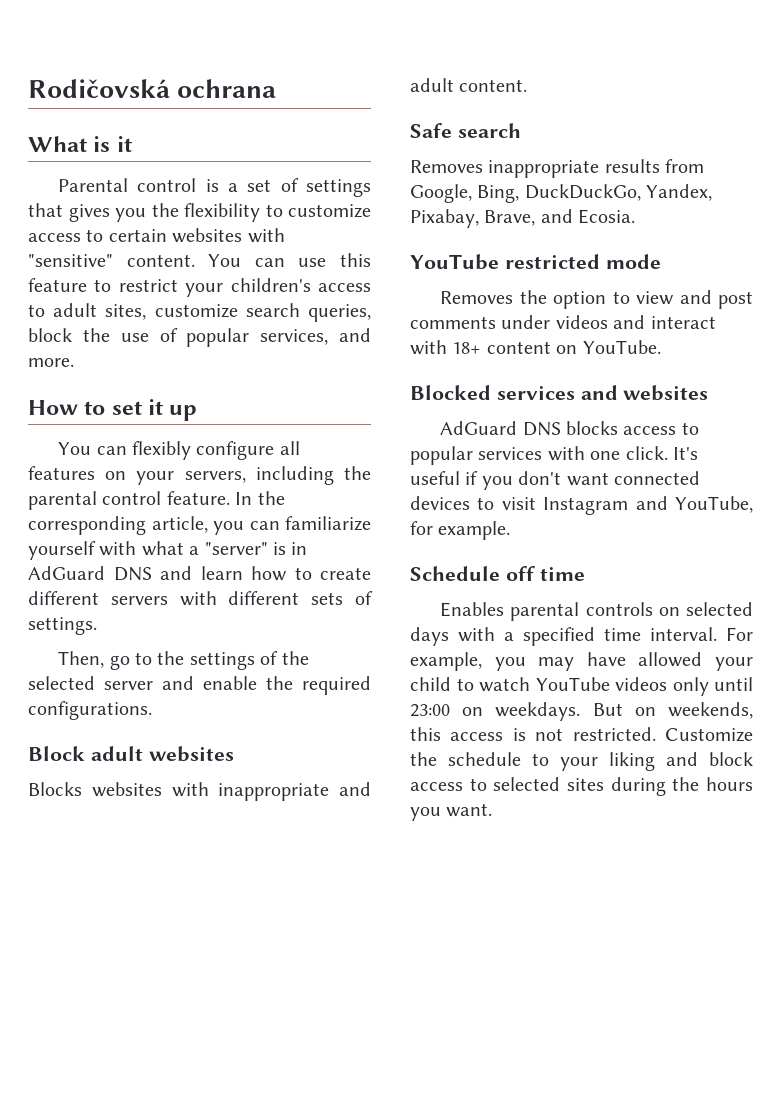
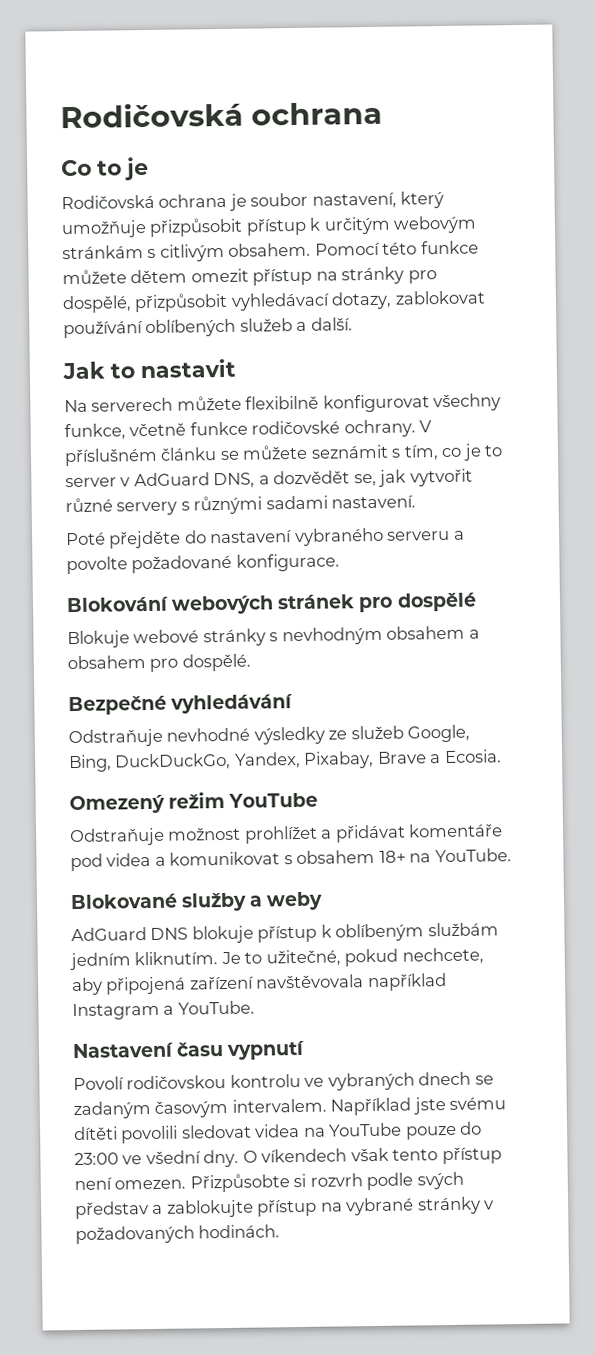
[28,136,132,152] [58,178,371,197] [28,203,371,222] [28,228,285,243] [28,253,371,267] [28,278,371,297] [28,303,371,322] [28,328,372,347] [28,358,74,367] [28,399,198,421] [58,441,300,460] [28,466,371,485] [28,491,285,510] [28,516,371,535] [28,541,308,560] [28,566,371,581] [28,591,374,606] [28,617,97,635] [58,651,309,670] [28,676,371,695] [28,701,152,720] [28,746,234,762] [28,782,371,801] [410,78,528,92] [410,123,521,138] [410,159,705,178] What is it // Parental control is a set of settings that gives you the flexibility to customize access to certain websites with "sensitive" content. You can use this feature to restrict your children's access to adult sites, customize search queries, block the use of popular services, and more. // How to set it up // You can flexibly configure all features on your servers, including the parental control feature. In the corresponding article, you can familiarize yourself with what a "server" is in AdGuard DNS and learn how to create different servers with different sets of settings. // Then, go to the settings of the selected server and enable the required configurations. // Block adult websites // Blocks websites with inappropriate and adult content. // Safe search // Removes inappropriate results from -> [61,156,149,181] [61,190,445,211] [61,215,478,239] [62,240,479,262] [62,266,437,286] [62,290,485,314] [63,317,353,339] [62,358,236,380] [64,393,502,413] [64,419,433,441] [64,443,504,467] [65,468,473,489] [65,494,417,516] [66,527,465,549] [66,553,340,575] [66,592,477,615] [67,625,480,649] [67,653,251,672] [68,694,294,716] [68,725,404,748] Co to je // Rodičovská ochrana je soubor nastavení, který umožňuje přizpůsobit přístup k určitým webovým stránkám s citlivým obsahem. Pomocí této funkce můžete dětem omezit přístup na stránky pro dospělé, přizpůsobit vyhledávací dotazy, zablokovat používání oblíbených služeb a další. // Jak to nastavit // Na serverech můžete flexibilně konfigurovat všechny funkce, včetně funkce rodičovské ochrany. V příslušném článku se můžete seznámit s tím, co je to server v AdGuard DNS, a dozvědět se, jak vytvořit různé servery s různými sadami nastavení. // Poté přejděte do nastavení vybraného serveru a povolte požadované konfigurace. // Blokování webových stránek pro dospělé // Blokuje webové stránky s nevhodným obsahem a obsahem pro dospělé. // Bezpečné vyhledávání // Odstraňuje nevhodné výsledky ze služeb
[484,209,573,226] Brave, and -> [377,751,442,764] Brave a
[410,254,661,270] [440,290,753,309] [410,315,716,329] [410,340,661,355] [410,385,709,401] [440,421,699,436] [410,446,698,465] [410,471,700,490] [410,496,753,515] [410,521,511,540] [410,566,585,581] [440,602,753,621] [410,627,753,646] [410,652,753,671] [410,677,753,696] [410,702,753,721] [410,727,753,742] [410,752,753,771] [410,777,753,796] [410,803,493,821] YouTube restricted mode // Removes the option to view and post comments under videos and interact with 18+ content on YouTube. // Blocked services and websites // AdGuard DNS blocks access to popular services with one click. It's useful if you don't want connected devices to visit Instagram and YouTube, for example. // Schedule off time // Enables parental controls on selected days with a specified time interval. For example, you may have allowed your child to watch YouTube videos only until 23:00 on weekdays. But on weekends, this access is not restricted. Customize the schedule to your liking and block access to selected sites during the hours you want. -> [69,791,319,815] [70,823,504,847] [70,848,512,872] [70,891,324,912] [71,922,499,944] [69,947,484,971] [72,973,447,996] [72,1000,255,1021] [72,1040,306,1060] [73,1071,494,1091] [73,1096,507,1120] [74,1121,483,1144] [74,1146,502,1168] [74,1171,464,1193] [75,1196,495,1220] [75,1224,281,1245] Omezený režim YouTube // Odstraňuje možnost prohlížet a přidávat komentáře pod videa a komunikovat s obsahem 18+ na YouTube. // Blokované služby a weby // AdGuard DNS blokuje přístup k oblíbeným službám jedním kliknutím. Je to užitečné, pokud nechcete, aby připojená zařízení navštěvovala například Instagram a YouTube. // Nastavení času vypnutí // Povolí rodičovskou kontrolu ve vybraných dnech se zadaným časovým intervalem. Například jste svému dítěti povolili sledovat videa na YouTube pouze do 23:00 ve všední dny. O víkendech však tento přístup není omezen. Přizpůsobte si rozvrh podle svých představ a zablokujte přístup na vybrané stránky v požadovaných hodinách.

